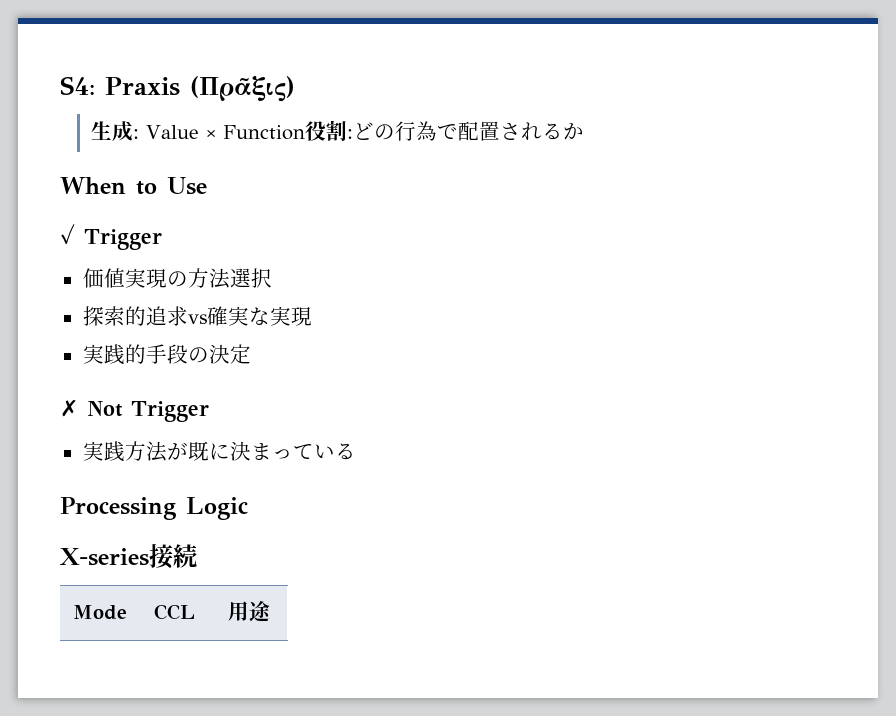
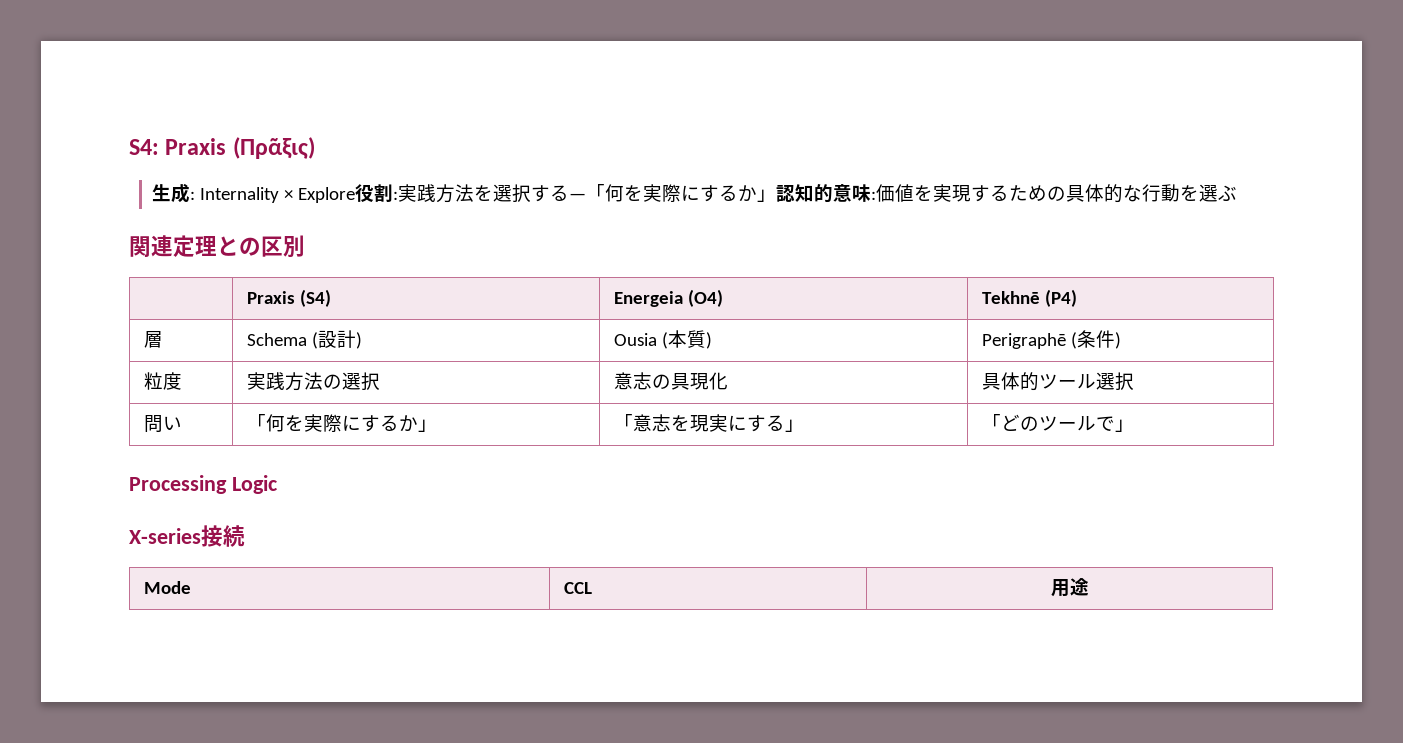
[146,120,585,141] [60,177,207,195] [60,224,162,250] [82,268,272,289] [82,306,312,326] [82,344,251,365] [60,399,209,422] [82,441,356,462] Value × Function役割:どの行為で配置されるか // When to Use // ✓ Trigger // 価値実現の方法選択 // 探索的追求vs確実な実現 // 実践的手段の決定 // ✗ Not Trigger // 実践方法が既に決まっている -> [200,184,1238,203] [129,235,305,258] [246,289,331,307] [613,289,723,307] [981,289,1077,307] [143,331,163,348] [246,330,362,349] [613,330,712,349] [981,330,1121,349] [143,372,182,390] [246,372,380,391] [613,372,728,390] [981,372,1134,391] [143,415,182,433] [246,414,437,433] [613,414,804,432] [981,414,1134,432] Internality × Explore役割:実践方法を選択する—「何を実際にするか」認知的意味:価値を実現するための具体的な行動を選ぶ // 関連定理との区別 // | Praxis (S4) | Energeia (O4) | Tekhnē (P4) // 層 | Schema (設計) | Ousia (本質) | Perigraphē (条件) // 粒度 | 実践方法の選択 | 意志の具現化 | 具体的ツール選択 // 問い | 「何を実際にするか」 | 「意志を現実にする」 | 「どのツールで」

